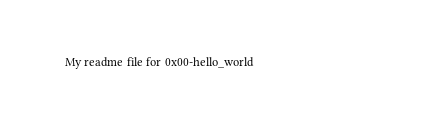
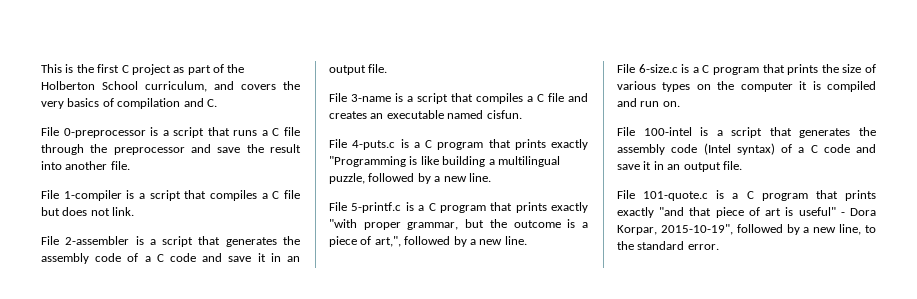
[65,57,254,69] My readme file for 0x00-hello_world -> [41,64,245,75] [41,81,300,92] [41,98,217,109] [41,127,300,138] [41,144,302,155] [41,161,130,170] [41,190,300,201] [41,207,135,216] [41,236,300,247] [41,253,300,264] [329,64,388,75] [329,93,588,104] [329,110,522,119] [329,139,588,150] [329,156,560,167] [329,173,491,184] [329,202,588,213] [329,219,588,230] [329,236,527,247] [617,64,876,75] [617,81,876,92] [617,98,680,107] [617,127,876,138] [617,143,876,155] [617,161,742,172] [617,190,876,201] [617,207,876,218] [617,224,876,235] [617,241,719,250] This is the first C project as part of the Holberton School curriculum, and covers the very basics of compilation and C. // File 0-preprocessor is a script that runs a C file through the preprocessor and save the result into another file. // File 1-compiler is a script that compiles a C file but does not link. // File 2-assembler is a script that generates the assembly code of a C code and save it in an output file. // File 3-name is a script that compiles a C file and creates an executable named cisfun. // File 4-puts.c is a C program that prints exactly "Programming is like building a multilingual puzzle, followed by a new line. // File 5-printf.c is a C program that prints exactly "with proper grammar, but the outcome is a piece of art,", followed by a new line. // File 6-size.c is a C program that prints the size of various types on the computer it is compiled and run on. // File 100-intel is a script that generates the assembly code (Intel syntax) of a C code and save it in an output file. // File 101-quote.c is a C program that prints exactly "and that piece of art is useful" - Dora Korpar, 2015-10-19", followed by a new line, to the standard error.

